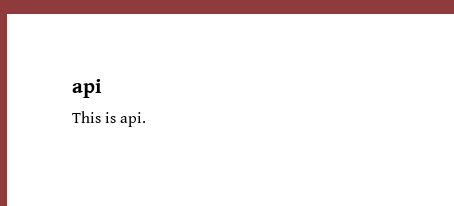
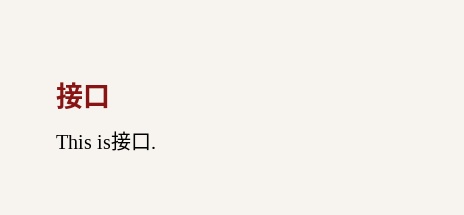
[72,79,102,98] api -> [56,82,110,110] 接口
[120,112,147,127] api. -> [111,131,157,151] 接口.

